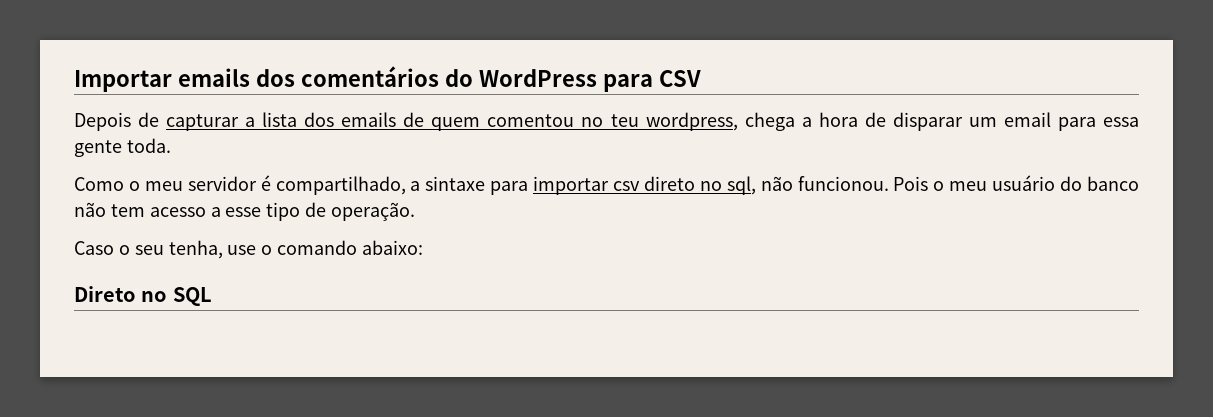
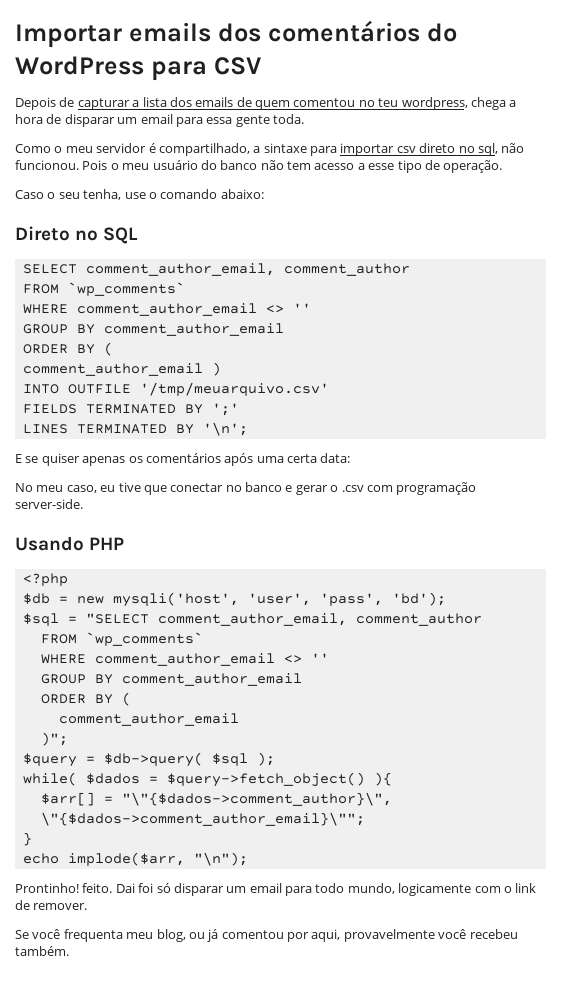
(212, 296) none -> [22,263,410,276] [22,282,185,296] [22,303,311,316] [22,323,284,336] [22,342,113,356] [22,362,221,376] [22,382,329,396] [22,403,239,416] [22,422,248,436] [15,453,351,466] [15,482,477,495] [15,499,83,509] [15,536,125,551] [22,573,68,586] [22,592,446,607] [22,613,482,626] [40,632,203,646] [40,653,329,666] [40,673,302,686] [40,692,131,706] [58,713,239,726] [40,732,68,746] [22,752,275,767] [22,772,392,787] [40,792,392,806] [40,812,365,826] [22,832,32,846] [22,852,248,866] [15,883,537,896] [15,900,88,910] [15,929,518,942] [15,946,69,956] // SELECT comment_author_email, comment_author // FROM `wp_comments` // WHERE comment_author_email <> '' // GROUP BY comment_author_email // ORDER BY ( // comment_author_email ) // INTO OUTFILE '/tmp/meuarquivo.csv' // FIELDS TERMINATED BY ';' // LINES TERMINATED BY '\n'; // E se quiser apenas os comentários após uma certa data: // No meu caso, eu tive que conectar no banco e gerar o .csv com programação server-side. // Usando PHP // <?php // $db = new mysqli('host', 'user', 'pass', 'bd'); // $sql = "SELECT comment_author_email, comment_author // FROM `wp_comments` // WHERE comment_author_email <> '' // GROUP BY comment_author_email // ORDER BY ( // comment_author_email // )"; // $query = $db->query( $sql ); // while( $dados = $query->fetch_object() ){ // $arr[] = "\"{$dados->comment_author}\", \"{$dados->comment_author_email}\""; // } // echo implode($arr, "\n"); // Prontinho! feito. Dai foi só disparar um email para todo mundo, logicamente com o link de remover. // Se você frequenta meu blog, ou já comentou por aqui, provavelmente você recebeu também.

